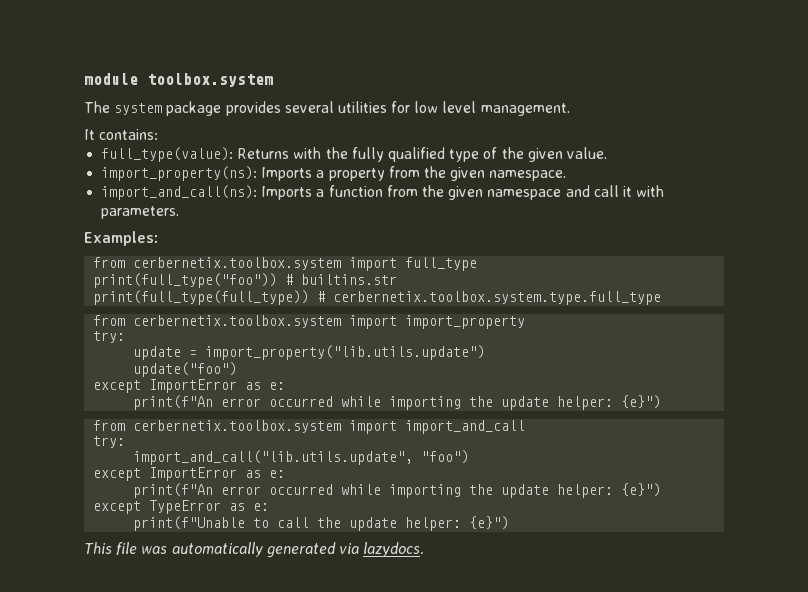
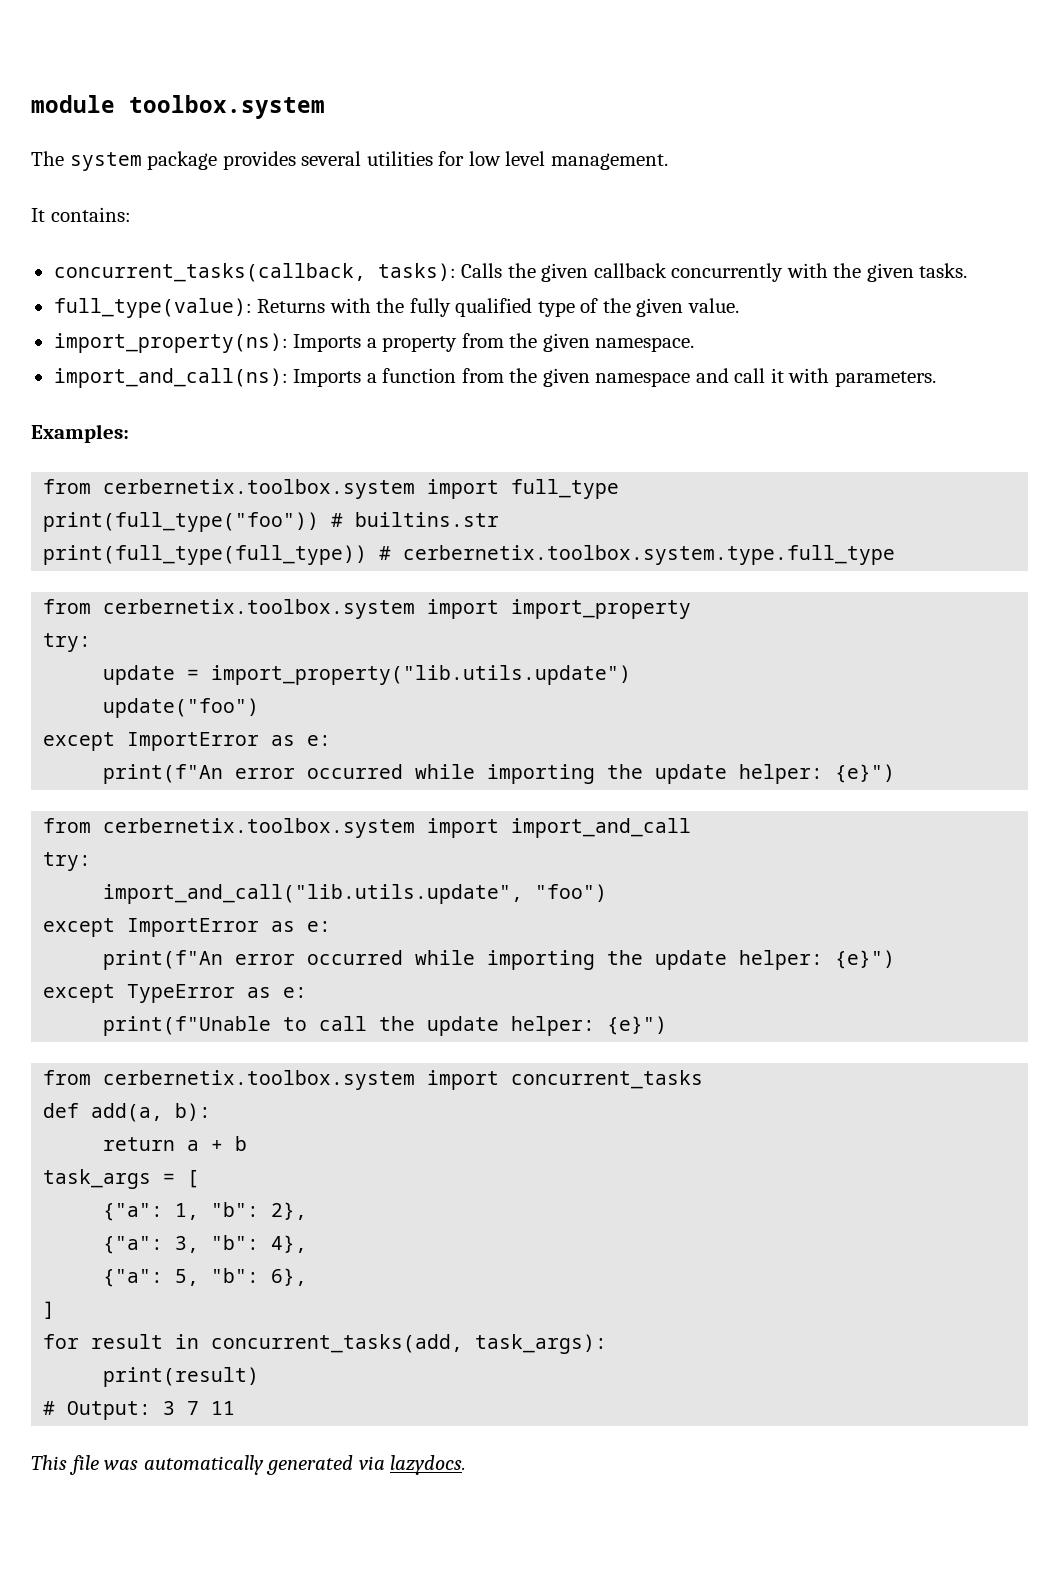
(159, 134) none -> [53,263,968,282] // concurrent_tasks(callback, tasks): Calls the given callback concurrently with the given tasks.
(510, 523) none -> [43,1070,704,1090] [43,1103,212,1122] [103,1136,248,1151] [43,1169,200,1189] [103,1202,308,1221] [103,1235,308,1254] [103,1268,308,1287] [43,1301,56,1319] [43,1334,608,1354] [103,1367,260,1387] [43,1401,236,1420] // from cerbernetix.toolbox.system import concurrent_tasks // def add(a, b): // return a + b // task_args = [ // {"a": 1, "b": 2}, // {"a": 3, "b": 4}, // {"a": 5, "b": 6}, // ] // for result in concurrent_tasks(add, task_args): // print(result) // # Output: 3 7 11

